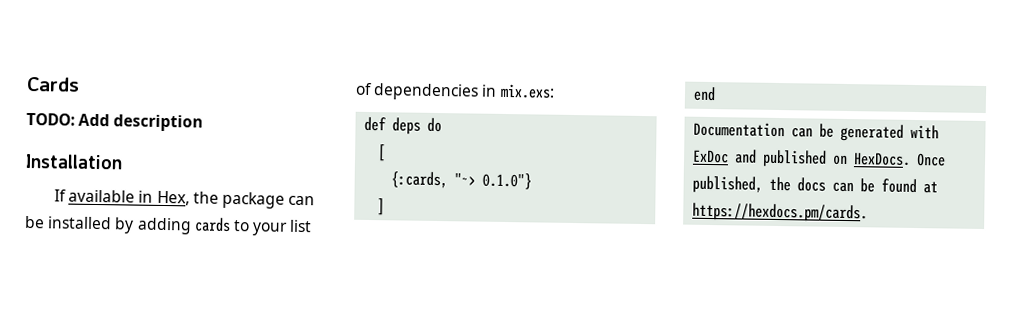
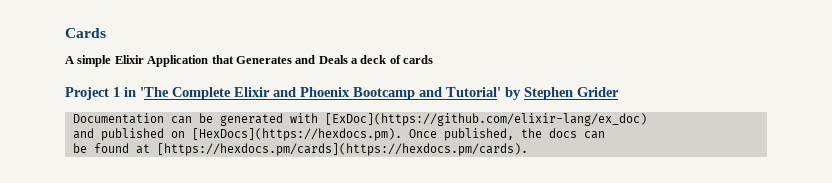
[26,112,204,132] [25,153,123,170] [54,189,316,209] [24,215,313,236] [355,82,555,101] [364,116,443,135] [377,144,387,162] [391,171,533,190] [377,198,386,216] [693,86,717,102] TODO: Add description // Installation // If available in Hex, the package can be installed by adding cards to your list of dependencies in mix.exs: // def deps do // [ // {:cards, "~> 0.1.0"} // ] // end -> [65,55,434,67] [65,87,619,100] A simple Elixir Application that Generates and Deals a deck of cards // Project 1 in 'The Complete Elixir and Phoenix Bootcamp and Tutorial' by Stephen Grider
[692,149,730,164] ExDoc -> [324,113,647,126] [ExDoc](https://github.com/elixir-lang/ex_doc) //
[853,152,912,166] HexDocs. -> [191,128,402,141] [HexDocs](https://hexdocs.pm).
(855, 187) none -> (605, 135) //
[692,202,869,223] https://hexdocs.pm/cards. -> [156,143,528,156] [https://hexdocs.pm/cards](https://hexdocs.pm/cards).

